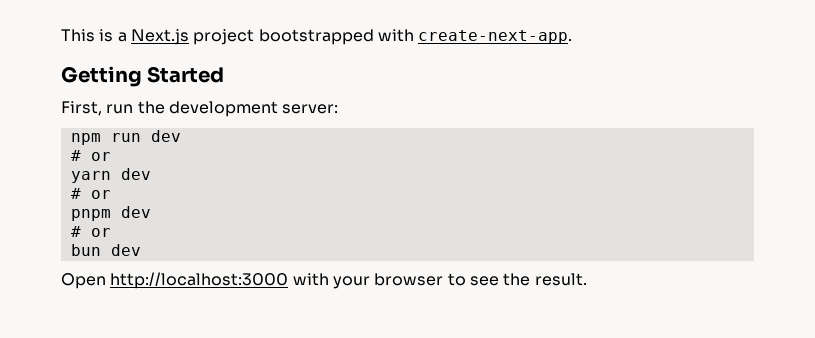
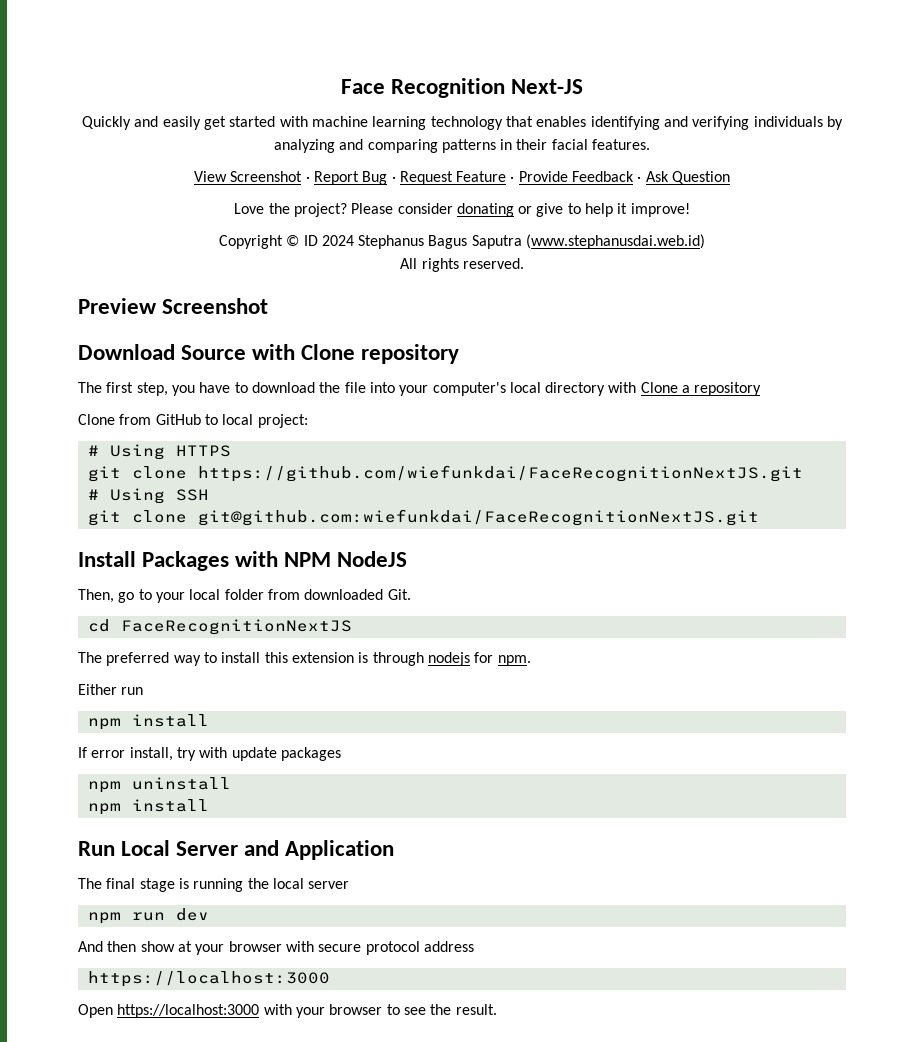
[61,29,573,45] [61,66,225,87] [61,101,339,117] [70,130,181,145] [70,150,111,161] [70,168,151,183] [70,188,111,199] [70,206,151,221] [70,226,111,237] [70,244,141,256] This is a Next.js project bootstrapped with create-next-app. // Getting Started // First, run the development server: // npm run dev // # or // yarn dev // # or // pnpm dev // # or // bun dev -> [340,78,584,98] [82,116,843,130] [273,139,651,153] [193,171,731,185] [234,203,690,217] [218,234,706,249] [400,258,524,272] [78,298,269,314] [78,344,460,364] [78,382,762,396] [78,414,308,428] [87,444,231,460] [87,465,803,482] [87,488,209,504] [87,509,759,526] [78,551,408,571] [78,589,411,603] [87,619,352,635] [78,652,531,666] [78,684,144,695] [87,714,209,730] [78,747,341,761] [87,777,231,793] [87,799,209,815] [78,840,395,860] [78,878,350,892] [87,908,209,924] [78,941,474,955] [87,971,330,987] Face Recognition Next-JS // Quickly and easily get started with machine learning technology that enables identifying and verifying individuals by analyzing and comparing patterns in their facial features. // View Screenshot · Report Bug · Request Feature · Provide Feedback · Ask Question // Love the project? Please consider donating or give to help it improve! // Copyright © ID 2024 Stephanus Bagus Saputra (www.stephanusdai.web.id) // All rights reserved. // Preview Screenshot // Download Source with Clone repository // The first step, you have to download the file into your computer's local directory with Clone a repository // Clone from GitHub to local project: // # Using HTTPS // git clone https://github.com/wiefunkdai/FaceRecognitionNextJS.git // # Using SSH // git clone git@github.com:wiefunkdai/FaceRecognitionNextJS.git // Install Packages with NPM NodeJS // Then, go to your local folder from downloaded Git. // cd FaceRecognitionNextJS // The preferred way to install this extension is through nodejs for npm. // Either run // npm install // If error install, try with update packages // npm uninstall // npm install // Run Local Server and Application // The final stage is running the local server // npm run dev // And then show at your browser with secure protocol address // https://localhost:3000
[110,272,289,289] http://localhost:3000 -> [117,1004,260,1018] https://localhost:3000

